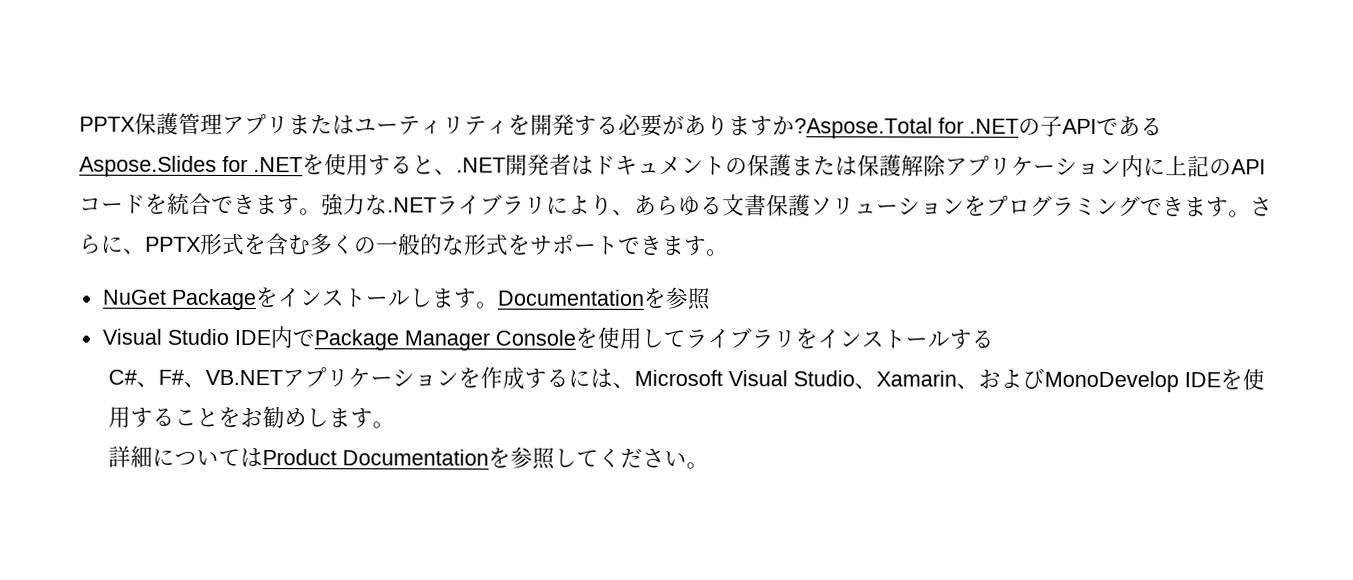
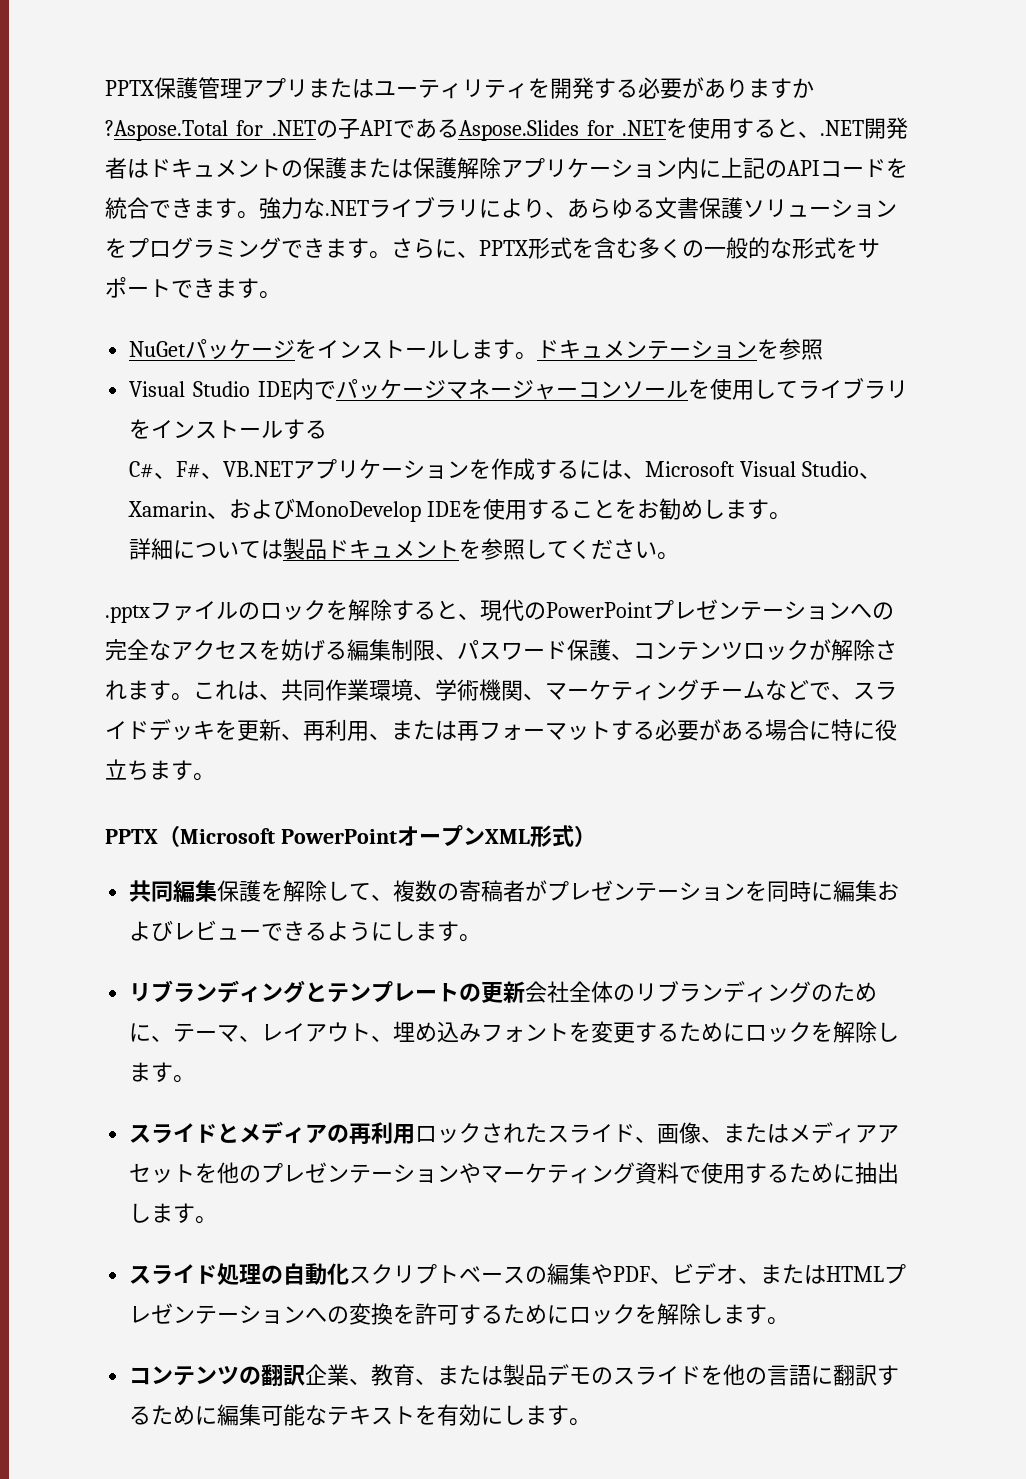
[170,288,257,311] Package -> [185,339,296,359] パッケージ
[496,289,645,306] Documentation -> [537,340,758,359] ドキュメンテーション
[313,329,576,351] Package Manager Console -> [335,379,688,400] パッケージマネージャーコンソール
[261,449,489,466] Product Documentation -> [283,538,460,560] 製品ドキュメント
(709, 466) none -> [105,599,894,623] [105,639,897,661] [105,679,897,701] [105,719,897,741] [105,759,215,781] [105,825,596,847] [129,880,900,902] [129,920,482,942] [129,980,878,1003] [129,1021,900,1043] [129,1062,196,1083] [129,1121,900,1144] [129,1162,900,1184] [129,1203,218,1224] [129,1263,907,1286] [129,1303,790,1325] [129,1364,900,1386] [129,1404,592,1426] // .pptxファイルのロックを解除すると、現代のPowerPointプレゼンテーションへの完全なアクセスを妨げる編集制限、パスワード保護、コンテンツロックが解除されます。これは、共同作業環境、学術機関、マーケティングチームなどで、スライドデッキを更新、再利用、または再フォーマットする必要がある場合に特に役立ちます。 // PPTX（Microsoft PowerPointオープンXML形式） // 共同編集保護を解除して、複数の寄稿者がプレゼンテーションを同時に編集およびレビューできるようにします。 // リブランディングとテンプレートの更新会社全体のリブランディングのために、テーマ、レイアウト、埋め込みフォントを変更するためにロックを解除します。 // スライドとメディアの再利用ロックされたスライド、画像、またはメディアアセットを他のプレゼンテーションやマーケティング資料で使用するために抽出します。 // スライド処理の自動化スクリプトベースの編集やPDF、ビデオ、またはHTMLプレゼンテーションへの変換を許可するためにロックを解除します。 // コンテンツの翻訳企業、教育、または製品デモのスライドを他の言語に翻訳するために編集可能なテキストを有効にします。

